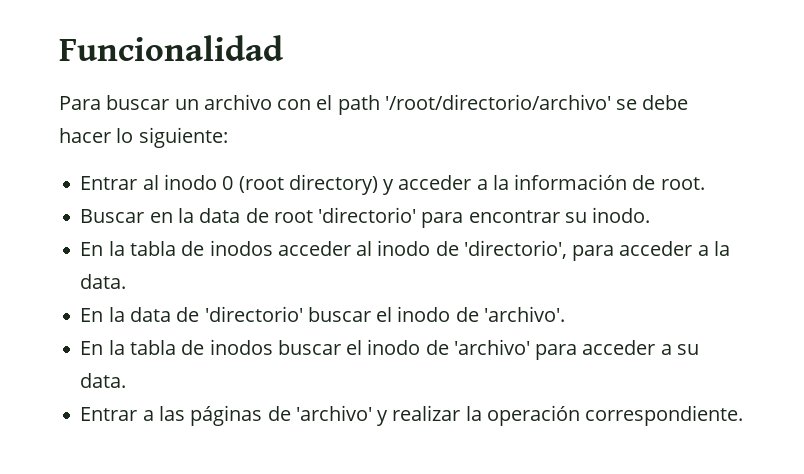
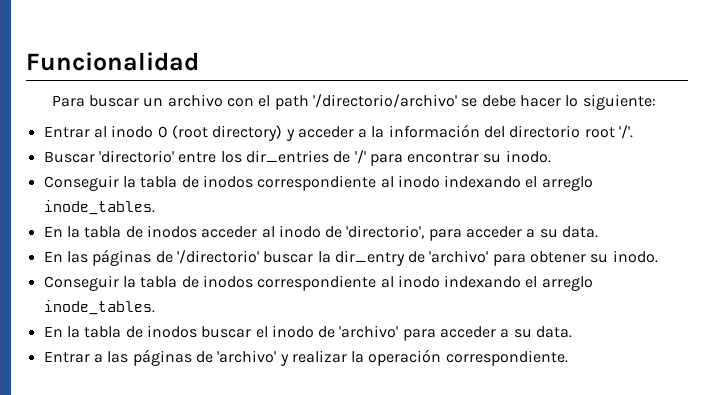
[384,94,611,110] '/root/directorio/archivo' -> [313,94,458,108] '/directorio/archivo'
[632,175,705,190] [80,207,651,228] de root. // Buscar en la data de root 'directorio' para encontrar su inodo. -> [484,125,634,139] [43,150,551,166] [43,175,593,191] [43,200,155,215] del directorio root '/'. // Buscar 'directorio' entre los dir_entries de '/' para encontrar su inodo. // Conseguir la tabla de inodos correspondiente al inodo indexando el arreglo inode_tables.
[713,241,730,256] la -> [539,229,558,238] su
[108,306,565,322] la data de 'directorio' buscar el inodo de 'archivo'. -> [66,249,658,266] [43,275,593,291] [43,300,155,315] las páginas de '/directorio' buscar la dir_entry de 'archivo' para obtener su inodo. // Conseguir la tabla de inodos correspondiente al inodo indexando el arreglo inode_tables.

